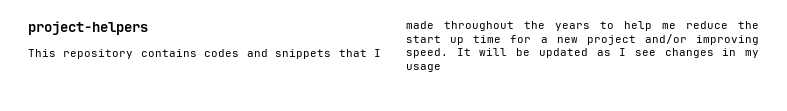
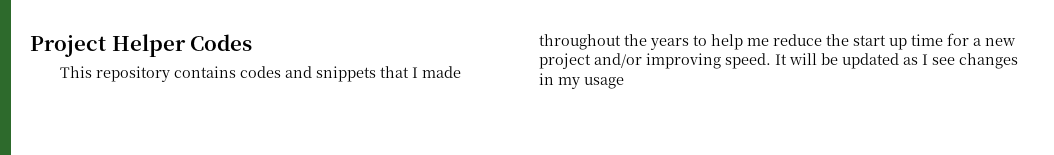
[28,21,148,35] project-helpers -> [30,34,253,57] Project Helper Codes

